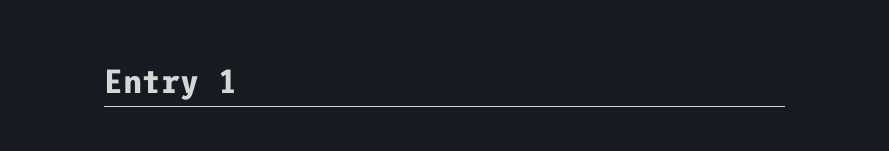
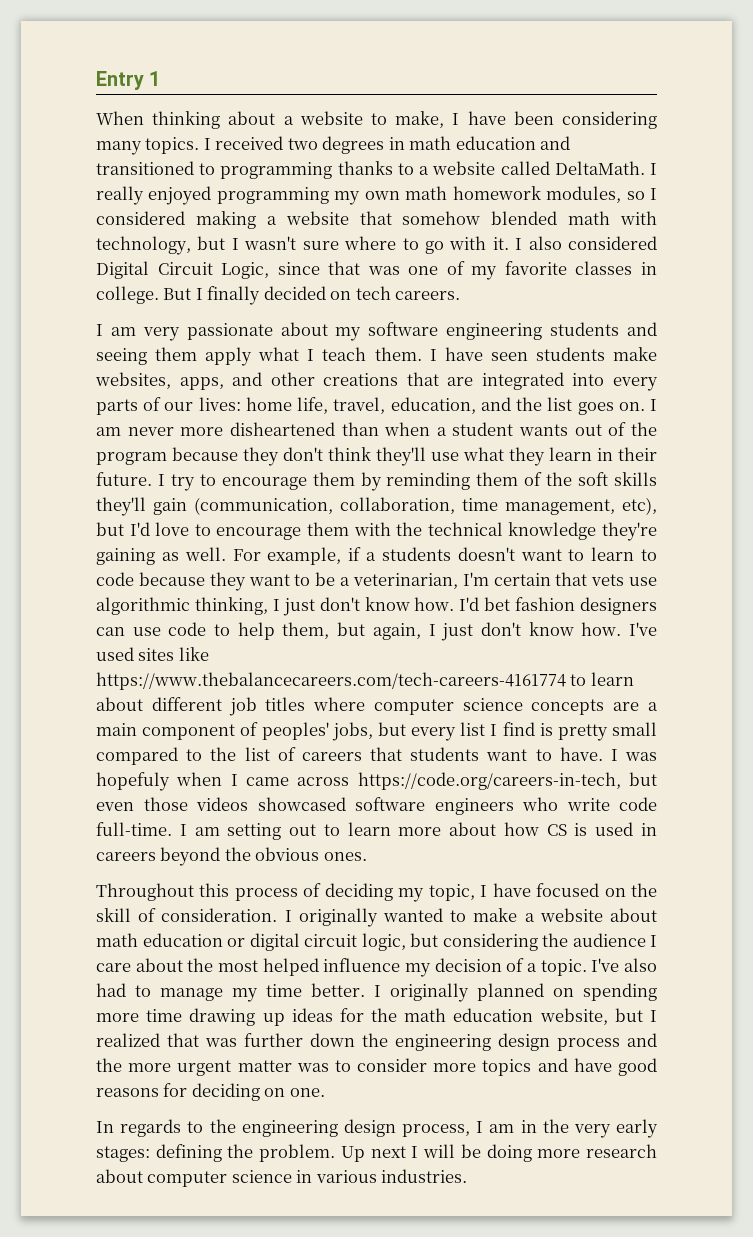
(237, 81) none -> [96,111,657,129] [96,136,571,155] [96,161,657,179] [96,186,657,205] [96,211,657,229] [96,236,657,255] [96,261,657,280] [96,286,461,305] [96,322,658,341] [96,347,657,366] [95,372,658,391] [96,397,657,415] [96,422,657,436] [96,447,657,466] [96,472,657,491] [96,497,657,516] [96,522,658,541] [96,547,657,565] [96,572,657,591] [96,597,657,616] [96,622,657,641] [96,647,209,661] [96,672,634,690] [96,697,658,716] [96,722,658,741] [96,747,657,765] [96,772,658,791] [96,797,657,815] [96,822,657,840] [96,847,367,866] [96,883,657,902] [96,908,657,927] [96,933,657,951] [96,958,657,977] [96,983,657,1002] [96,1008,657,1026] [96,1033,657,1051] [96,1058,657,1076] [96,1083,325,1101] [96,1119,658,1138] [96,1144,658,1162] [96,1169,468,1187] // When thinking about a website to make, I have been considering many topics. I received two degrees in math education and transitioned to programming thanks to a website called DeltaMath. I really enjoyed programming my own math homework modules, so I considered making a website that somehow blended math with technology, but I wasn't sure where to go with it. I also considered Digital Circuit Logic, since that was one of my favorite classes in college. But I finally decided on tech careers. // I am very passionate about my software engineering students and seeing them apply what I teach them. I have seen students make websites, apps, and other creations that are integrated into every parts of our lives: home life, travel, education, and the list goes on. I am never more disheartened than when a student wants out of the program because they don't think they'll use what they learn in their future. I try to encourage them by reminding them of the soft skills they'll gain (communication, collaboration, time management, etc), but I'd love to encourage them with the technical knowledge they're gaining as well. For example, if a students doesn't want to learn to code because they want to be a veterinarian, I'm certain that vets use algorithmic thinking, I just don't know how. I'd bet fashion designers can use code to help them, but again, I just don't know how. I've used sites like https://www.thebalancecareers.com/tech-careers-4161774 to learn about different job titles where computer science concepts are a main component of peoples' jobs, but every list I find is pretty small compared to the list of careers that students want to have. I was hopefuly when I came across https://code.org/careers-in-tech, but even those videos showcased software engineers who write code full-time. I am setting out to learn more about how CS is used in careers beyond the obvious ones. // Throughout this process of deciding my topic, I have focused on the skill of consideration. I originally wanted to make a website about math education or digital circuit logic, but considering the audience I care about the most helped influence my decision of a topic. I've also had to manage my time better. I originally planned on spending more time drawing up ideas for the math education website, but I realized that was further down the engineering design process and the more urgent matter was to consider more topics and have good reasons for deciding on one. // In regards to the engineering design process, I am in the very early stages: defining the problem. Up next I will be doing more research about computer science in various industries.

